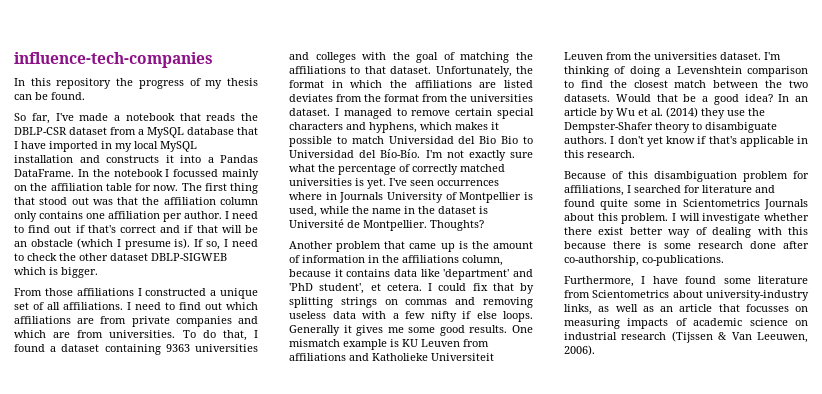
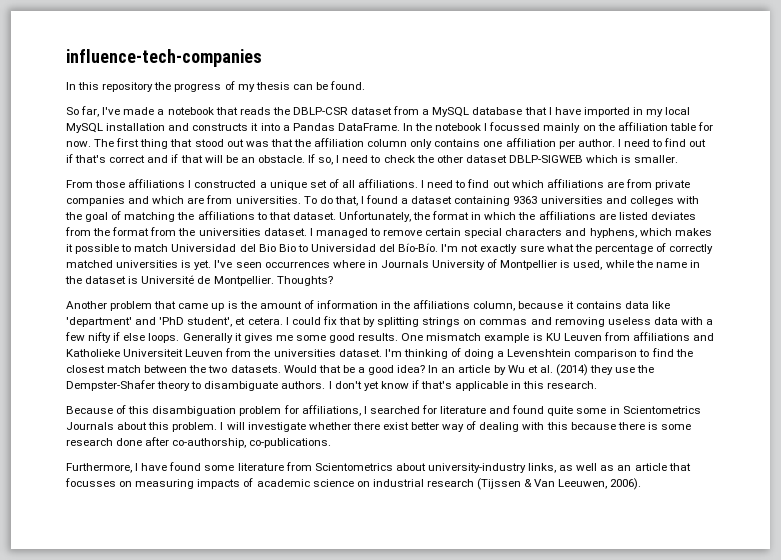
[30,238,191,250] obstacle (which I presume is). -> [257,155,305,163] obstacle.
[61,267,98,278] bigger. -> [634,155,679,163] smaller.

